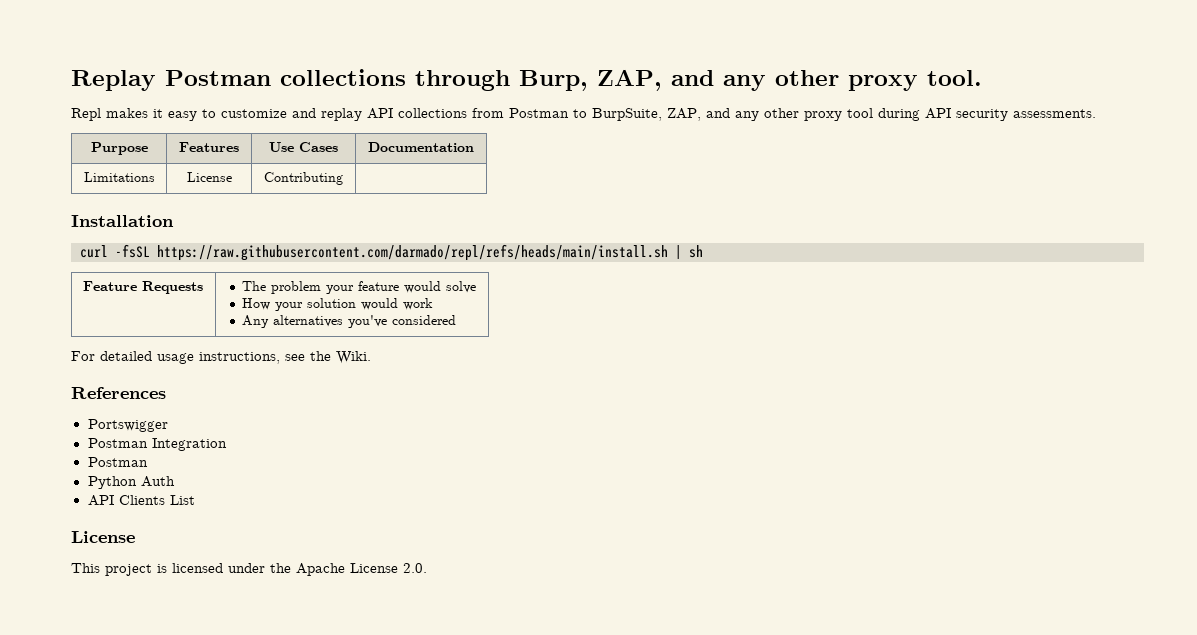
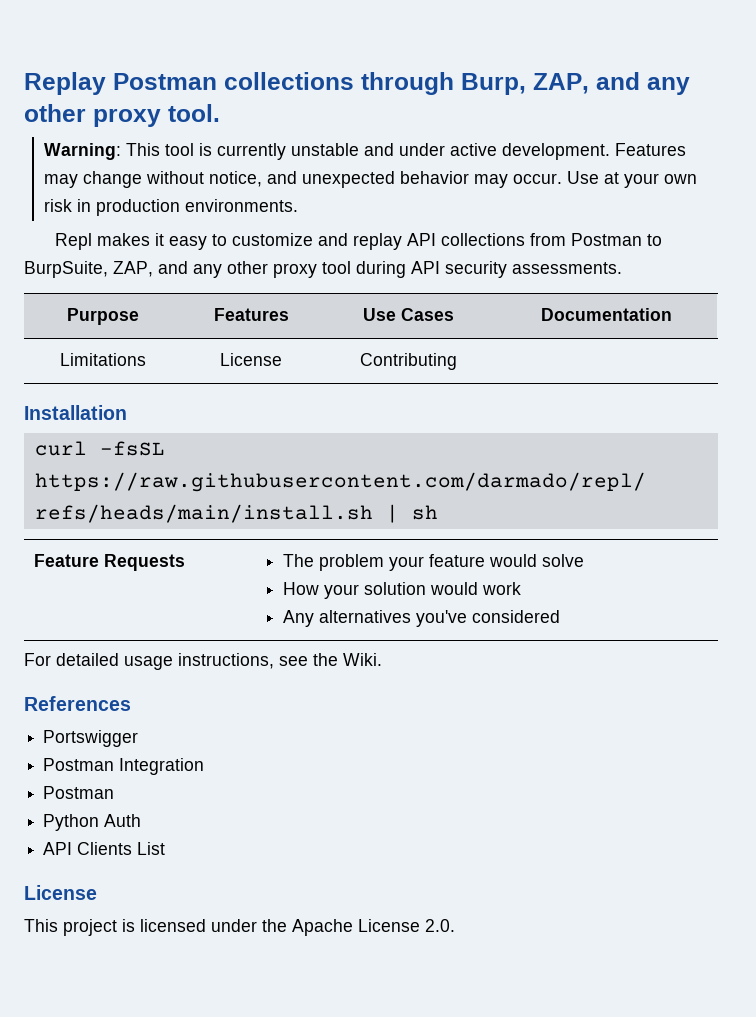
(982, 78) none -> [43,143,686,160] [43,171,697,188] [43,199,298,216] // Warning: This tool is currently unstable and under active development. Features may change without notice, and unexpected behavior may occur. Use at your own risk in production environments.

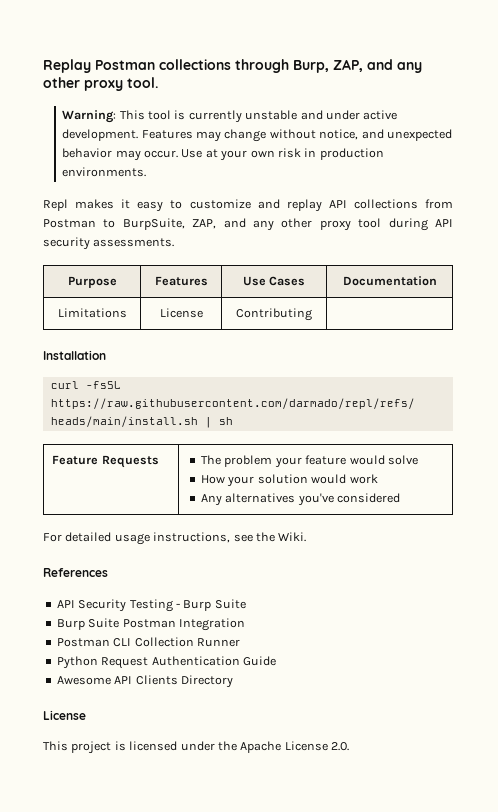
[43,730,139,747] [43,758,205,775] [43,786,115,799] [43,814,142,831] Portswigger // Postman Integration // Postman // Python Auth // -> [56,599,246,612] [56,618,245,631] [56,637,240,647] [56,656,276,669] [56,676,111,685] API Security Testing - Burp Suite // Burp Suite Postman Integration // Postman CLI Collection Runner // Python Request Authentication Guide // Awesome
[137,842,166,855] List -> [180,675,233,688] Directory

